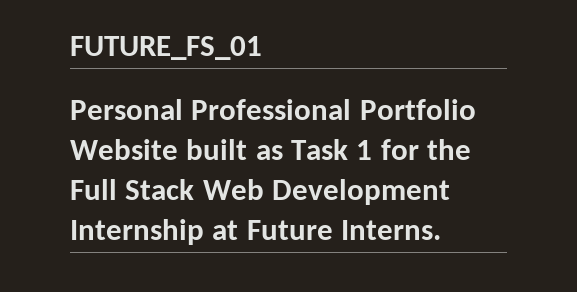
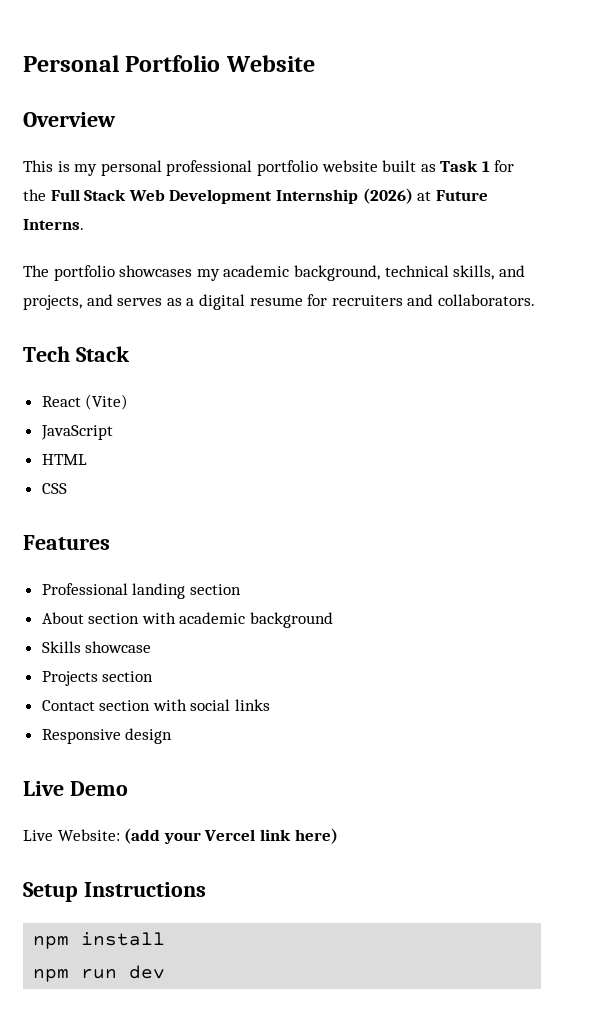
[70,36,262,60] [70,99,352,120] FUTURE_FS_01 // Personal Professional -> [23,55,119,72] Personal
(178, 149) none -> [23,112,116,127] [23,160,378,176] // Overview // This is my personal professional portfolio website
(204, 232) none -> [362,188,413,204] (2026)
(442, 230) none -> [23,265,525,281] [23,294,535,310] [23,346,130,362] [41,394,129,410] [40,425,113,440] [41,454,87,465] [41,483,67,494] [23,535,110,550] [41,583,241,599] [41,612,334,628] [41,641,152,653] [41,671,154,686] [41,699,271,711] [41,728,173,744] [23,781,128,796] [23,828,338,844] [23,882,206,902] [33,932,166,949] [33,965,166,982] // The portfolio showcases my academic background, technical skills, and projects, and serves as a digital resume for recruiters and collaborators. // Tech Stack // React (Vite) // JavaScript // HTML // CSS // Features // Professional landing section // About section with academic background // Skills showcase // Projects section // Contact section with social links // Responsive design // Live Demo // Live Website: (add your Vercel link here) // Setup Instructions // npm install // npm run dev

